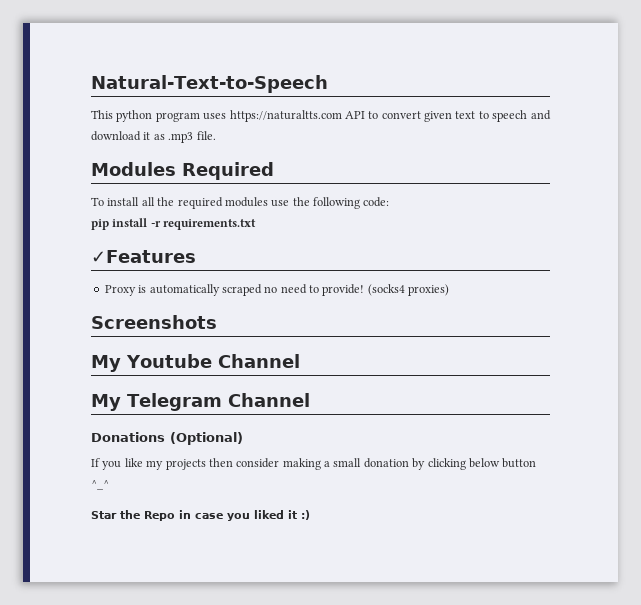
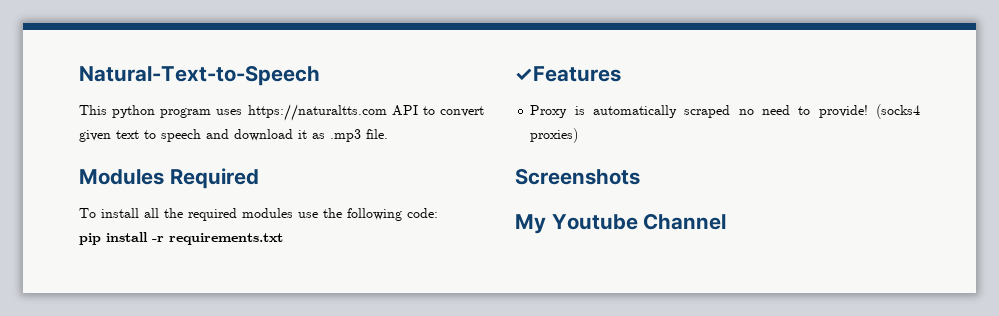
[91,393,310,411] [91,432,243,445] [91,458,537,470] [91,480,109,490] [91,510,310,521] // My Telegram Channel // Donations (Optional) // If you like my projects then consider making a small donation by clicking below button ^_^ // Star the Repo in case you liked it :) -> (727, 221) none

